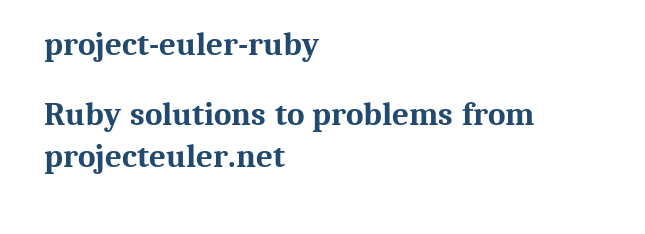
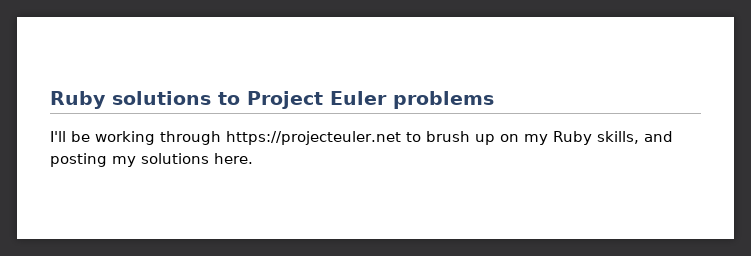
[44,32,320,62] project-euler-ruby // -> (50, 100) none
(304, 115) none -> [247,91,387,109] Project Euler
[462,102,535,125] [44,144,285,174] from projecteuler.net -> [50,131,673,145] [50,153,253,167] // I'll be working through https://projecteuler.net to brush up on my Ruby skills, and posting my solutions here.

